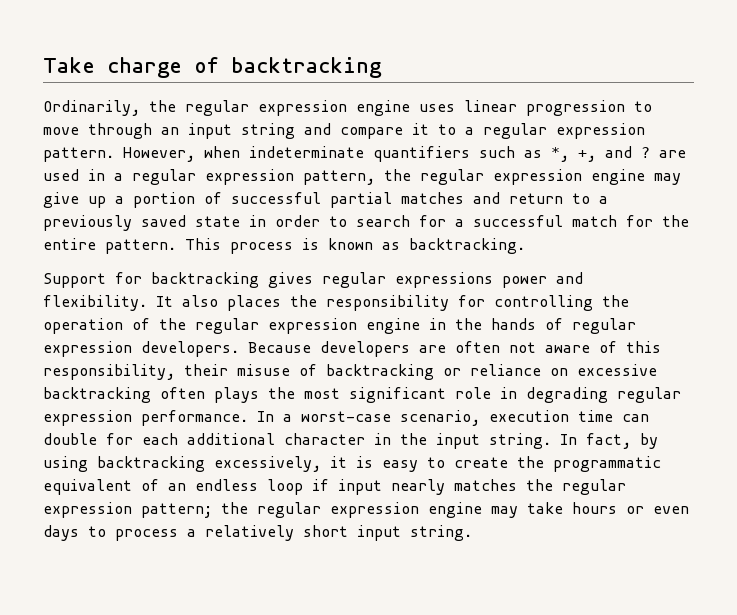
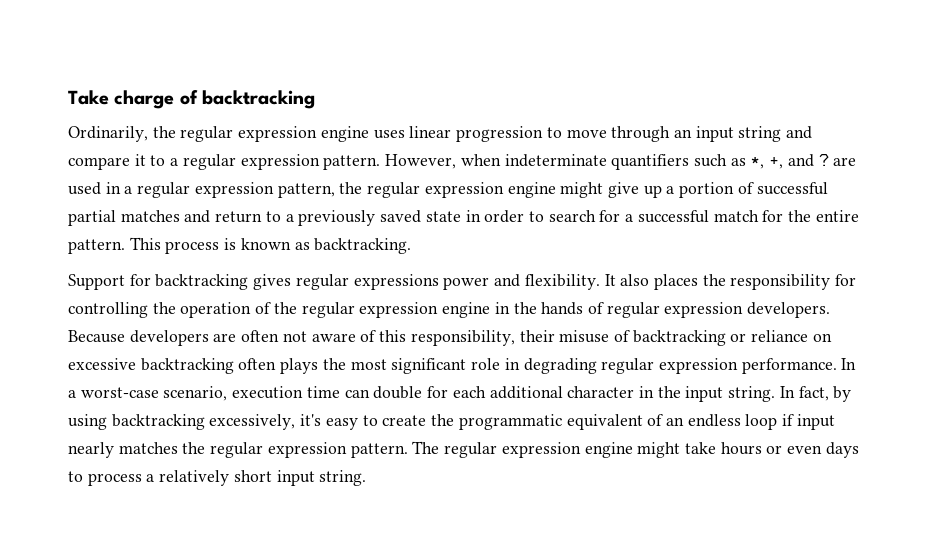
[654,173,681,185] may -> [560,182,604,198] might
[330,456,373,468] it is -> [300,414,322,426] it's
[141,502,518,518] pattern; the regular expression engine may -> [350,441,681,458] pattern. The regular expression engine might

